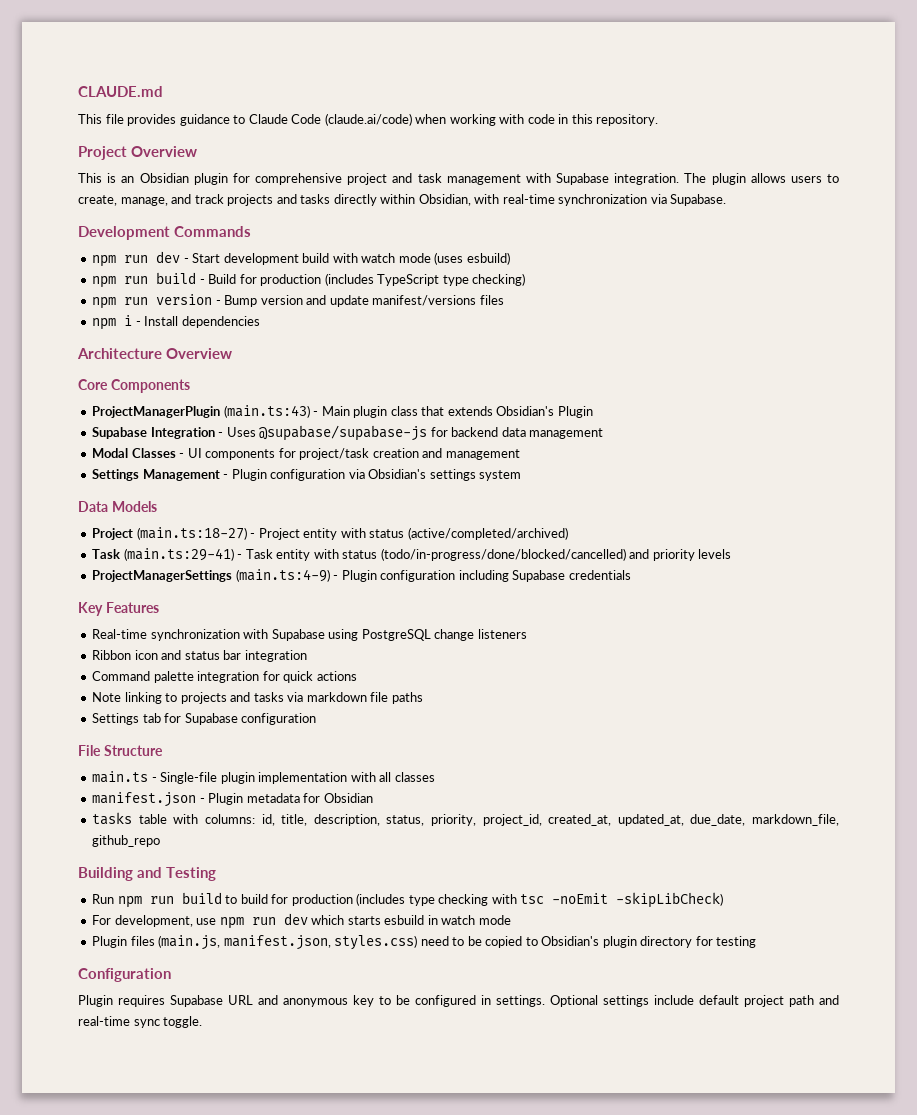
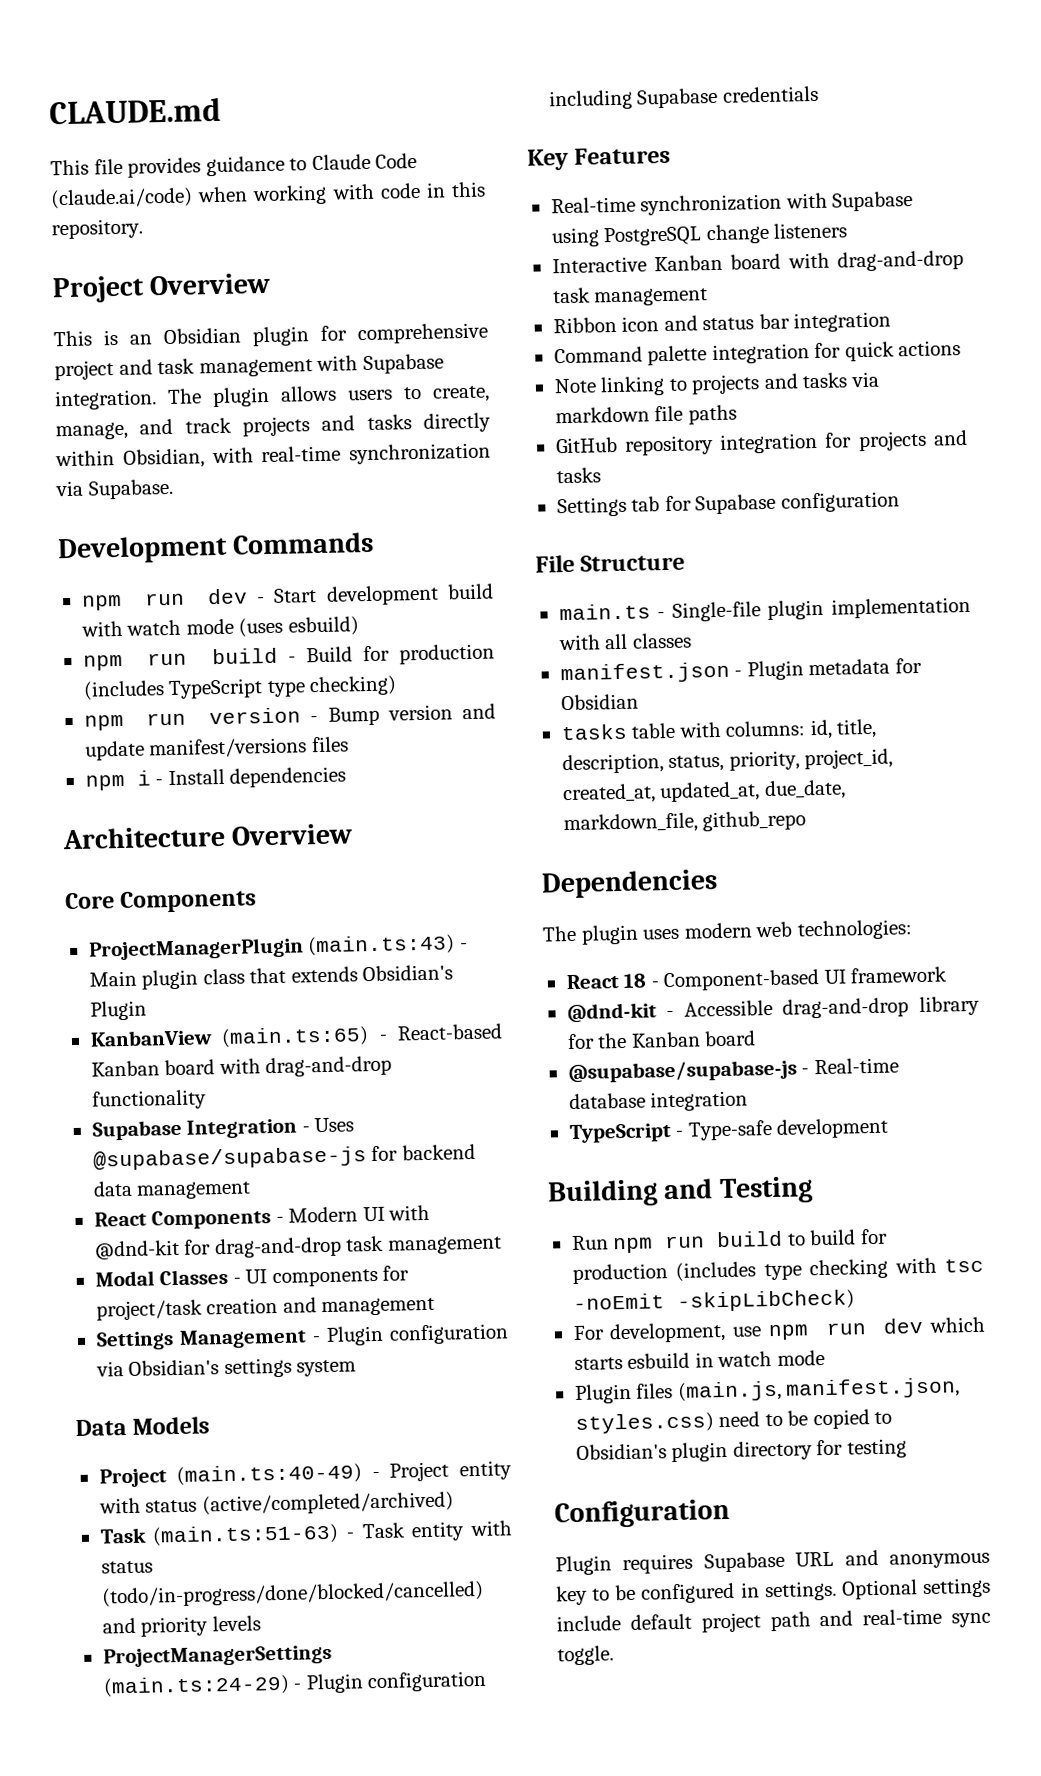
(593, 412) none -> [89,1023,503,1049] [90,1055,393,1078] [91,1089,207,1111] // KanbanView (main.ts:65) - React-based Kanban board with drag-and-drop functionality
(604, 433) none -> [93,1204,431,1230] [94,1235,502,1260] // React Components - Modern UI with @dnd-kit for drag-and-drop task management
[136,527,247,540] (main.ts:18-27) -> [176,1463,363,1487] (main.ts:40-49)
[123,548,234,561] (main.ts:29-41) -> [152,1523,340,1547] (main.ts:51-63)
[235,569,330,582] (main.ts:4-9) -> [102,1674,290,1698] (main.ts:24-29)
(527, 634) none -> [551,249,964,274] [551,287,709,307] // Interactive Kanban board with drag-and-drop task management
(423, 698) none -> [554,429,968,456] [555,467,601,484] // GitHub repository integration for projects and tasks
(161, 841) none -> [541,869,718,899] [542,919,913,945] [565,966,948,992] [566,995,980,1024] [566,1030,757,1050] [567,1057,899,1084] [568,1090,749,1112] [568,1117,890,1144] // Dependencies // The plugin uses modern web technologies: // React 18 - Component-based UI framework // @dnd-kit - Accessible drag-and-drop library for the Kanban board // @supabase/supabase-js - Real-time database integration // TypeScript - Type-safe development

